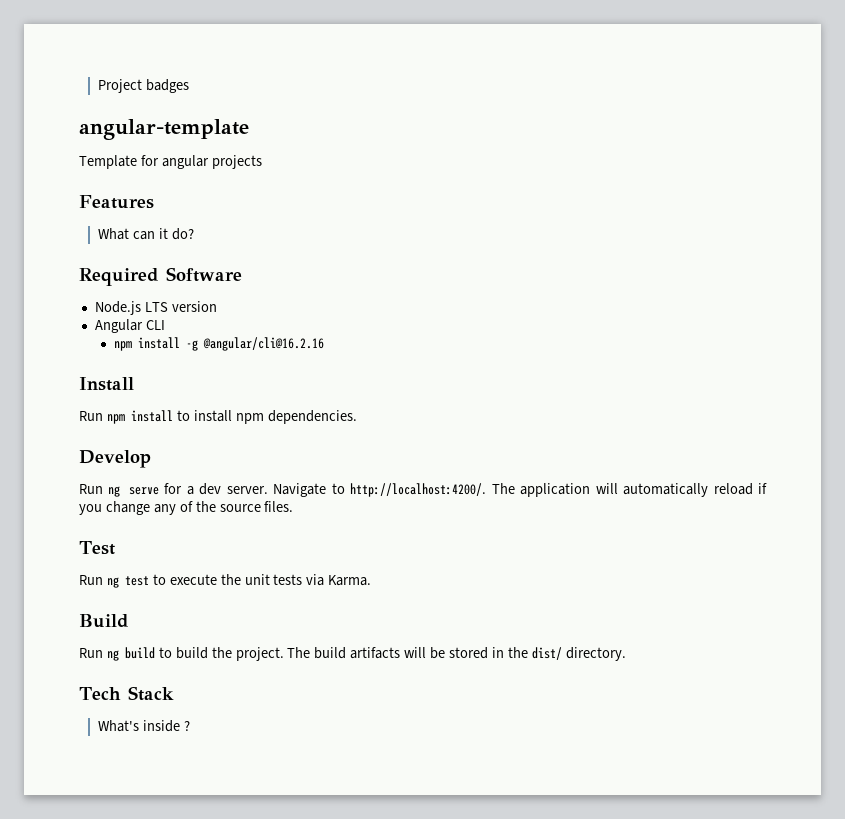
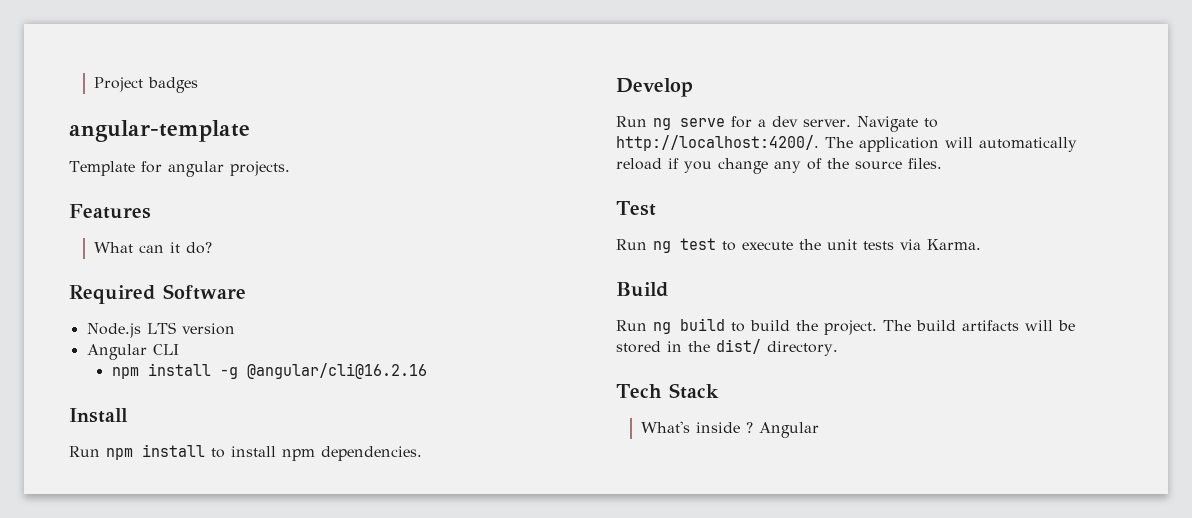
[211,155,262,169] projects -> [229,161,290,176] projects.
(191, 726) none -> [759,422,820,438] Angular

